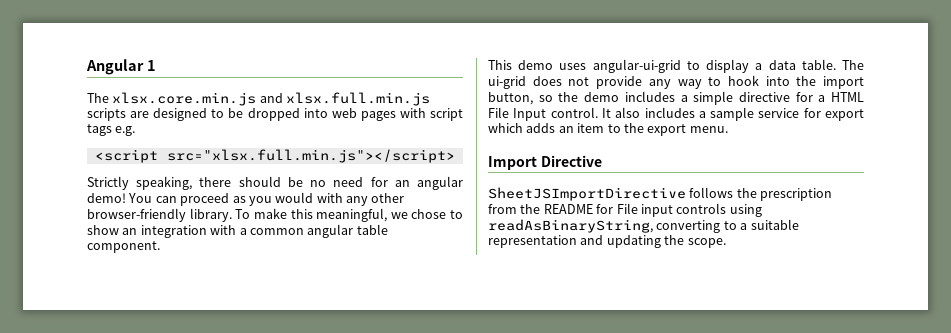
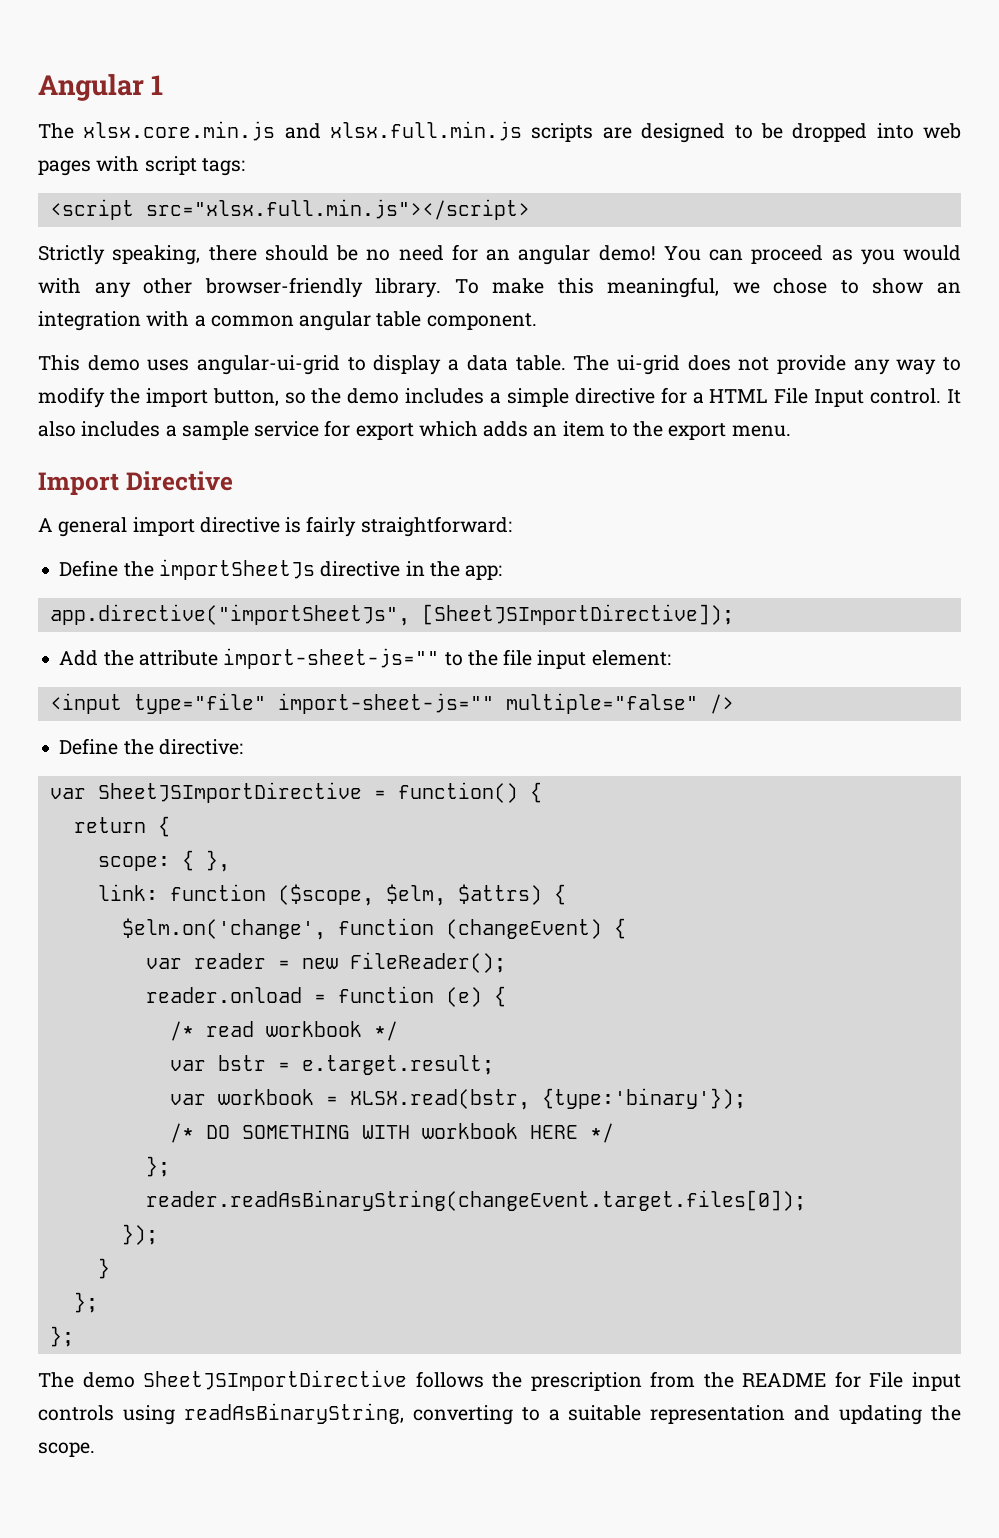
[87,124,136,136] tags e.g. -> [201,158,245,176] tags:
[727,75,790,86] hook into -> [38,387,105,408] modify
(602, 161) none -> [38,516,512,537] [59,559,503,580] [49,604,734,626] [59,648,671,669] [49,693,734,714] [59,738,243,755] [49,782,542,803] [73,816,170,837] [97,850,230,872] [97,884,566,906] [121,918,626,940] [145,952,506,973] [145,986,506,1007] [169,1021,398,1041] [169,1055,494,1075] [169,1088,746,1110] [169,1123,614,1143] [145,1156,170,1177] [145,1190,806,1211] [121,1224,158,1245] [97,1258,110,1279] [73,1292,98,1313] [49,1326,74,1347] [38,1372,135,1388] A general import directive is fairly straightforward: // Define the importSheetJs directive in the app: // app.directive("importSheetJs", [SheetJSImportDirective]); // Add the attribute import-sheet-js="" to the file input element: // <input type="file" import-sheet-js="" multiple="false" /> // Define the directive: // var SheetJSImportDirective = function() { // return { // scope: { }, // link: function ($scope, $elm, $attrs) { // $elm.on('change', function (changeEvent) { // var reader = new FileReader(); // reader.onload = function (e) { // /* read workbook */ // var bstr = e.target.result; // var workbook = XLSX.read(bstr, {type:'binary'}); // /* DO SOMETHING WITH workbook HERE */ // }; // reader.readAsBinaryString(changeEvent.target.files[0]); // }); // } // }; // }; // The demo

